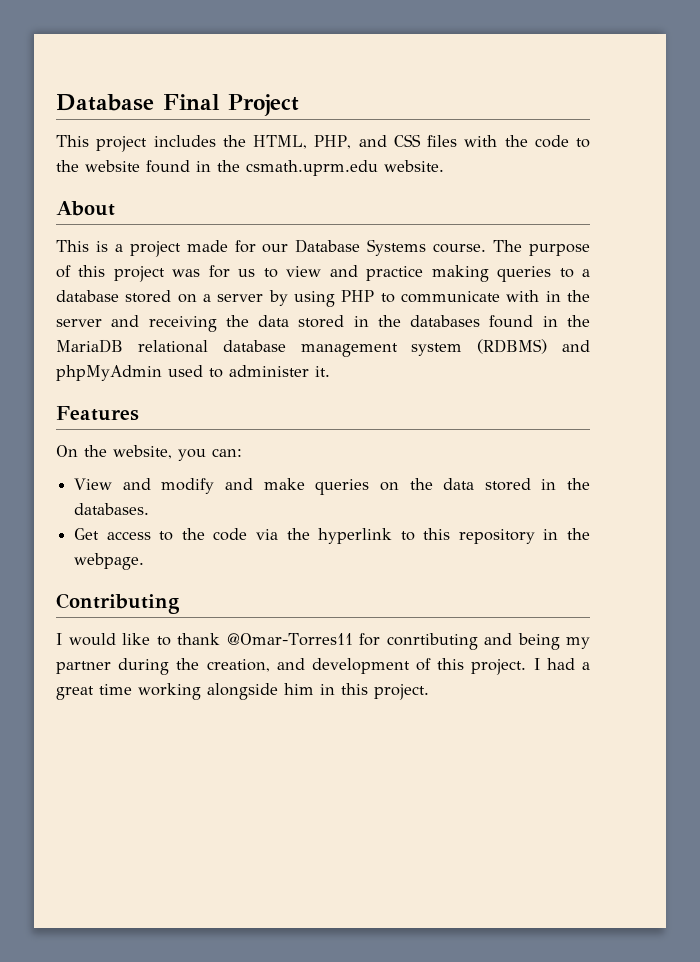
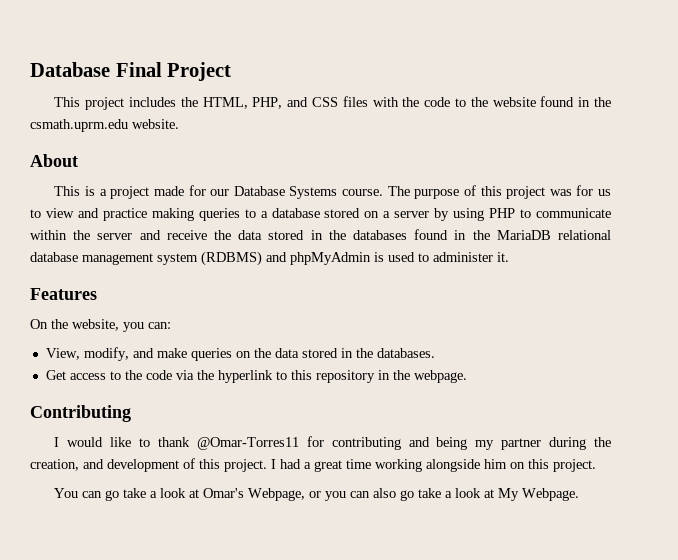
[506,290,561,302] with in -> [30,230,67,240] within
[148,316,217,332] receiving -> [166,230,207,240] receive
(162, 373) none -> [374,252,384,262] is
[74,478,215,494] View and modify -> [45,347,129,361] View, modify,
[386,633,478,650] conrtibuting -> [331,437,401,450] contributing
[320,683,429,700] in this project. -> [510,459,596,472] [54,488,580,501] on this project. // You can go take a look at Omar's Webpage, or you can also go take a look at My Webpage.

